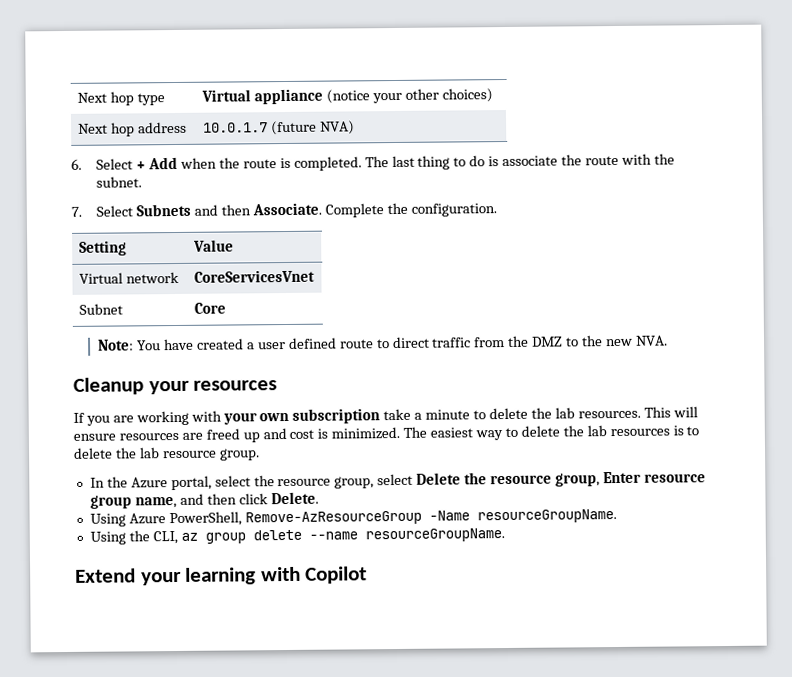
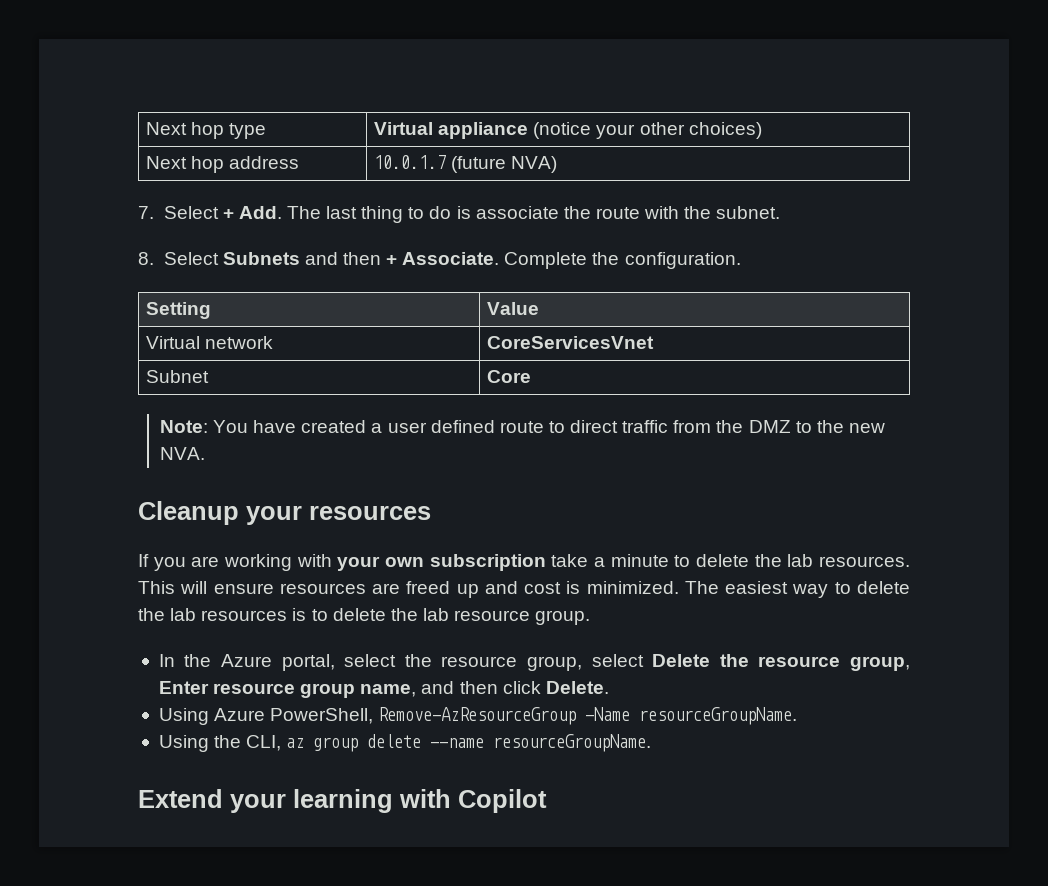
[71,158,82,170] 6. -> [138,206,154,219] 7.
[148,156,362,171] Add when the route is completed. -> [238,206,282,219] Add.
[71,206,82,217] 7. -> [138,252,154,265] 8.
(252, 210) none -> [386,255,398,265] +

